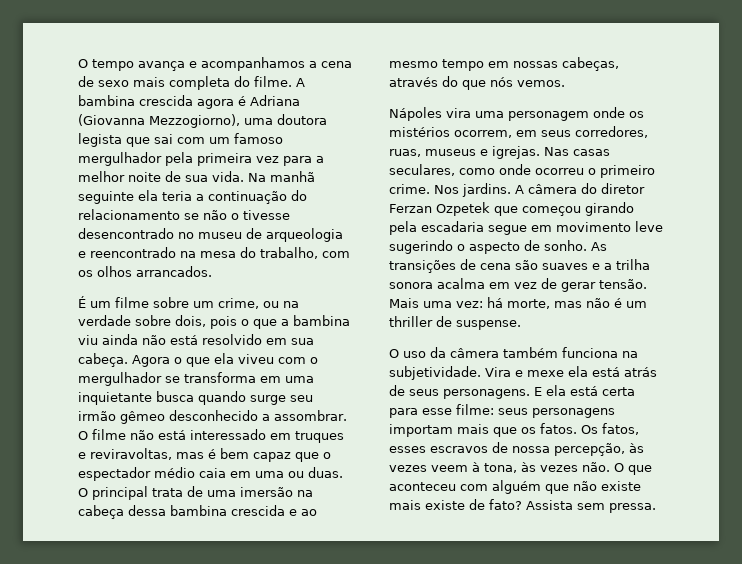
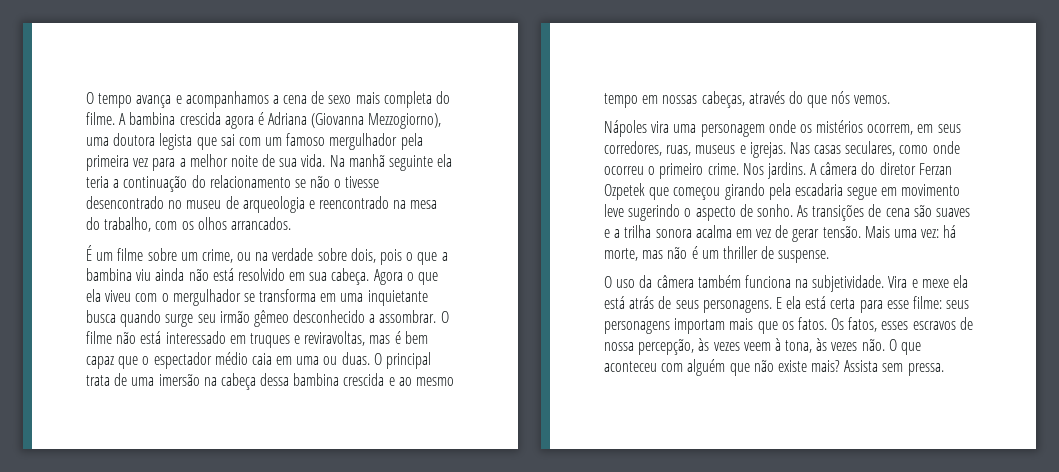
[389,499,522,510] mais existe de fato? -> [811,360,841,372] mais?

